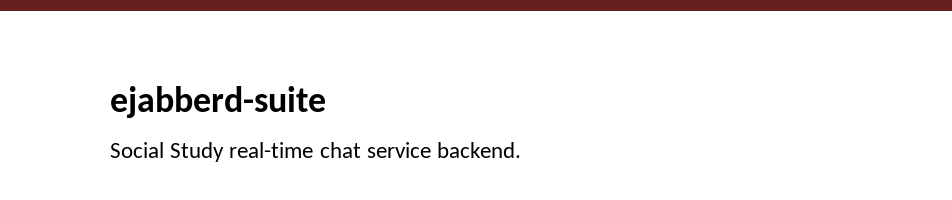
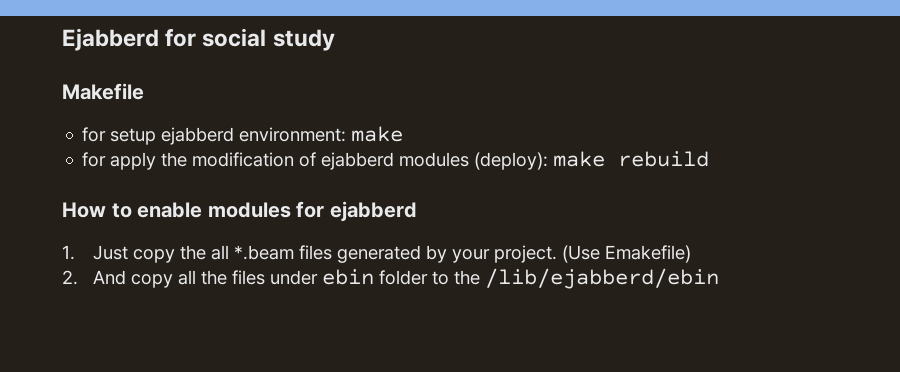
[110,86,326,118] [110,142,522,162] ejabberd-suite // Social Study real-time chat service backend. -> [62,28,335,51] [62,83,144,100] [82,126,404,145] [82,151,710,170] [62,201,417,222] [62,245,691,263] [62,268,719,289] Ejabberd for social study // Makefile // for setup ejabberd environment: make // for apply the modification of ejabberd modules (deploy): make rebuild // How to enable modules for ejabberd // 1. Just copy the all *.beam files generated by your project. (Use Emakefile) // 2. And copy all the files under ebin folder to the /lib/ejabberd/ebin

